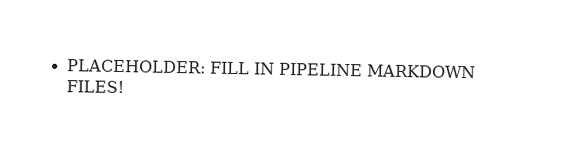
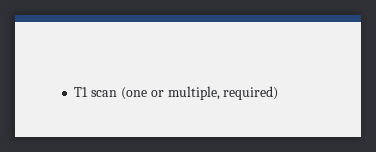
[66,59,476,79] [65,80,124,94] PLACEHOLDER: FILL IN PIPELINE MARKDOWN FILES! -> [74,86,279,100] T1 scan (one or multiple, required)

